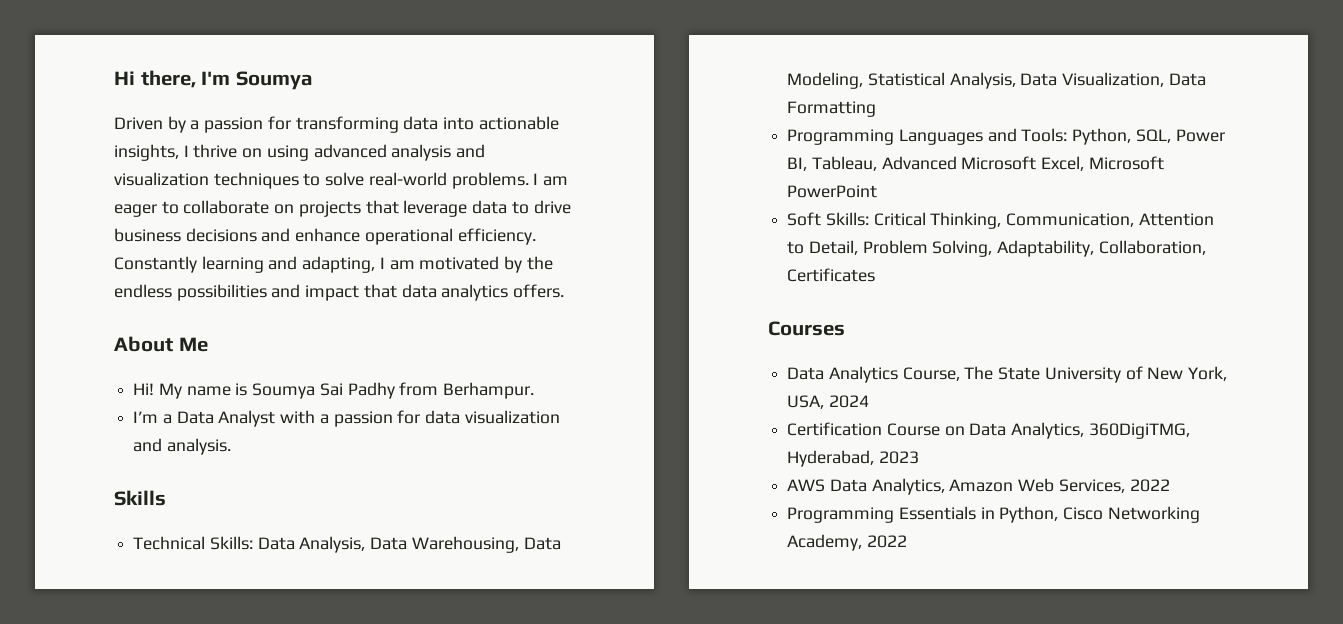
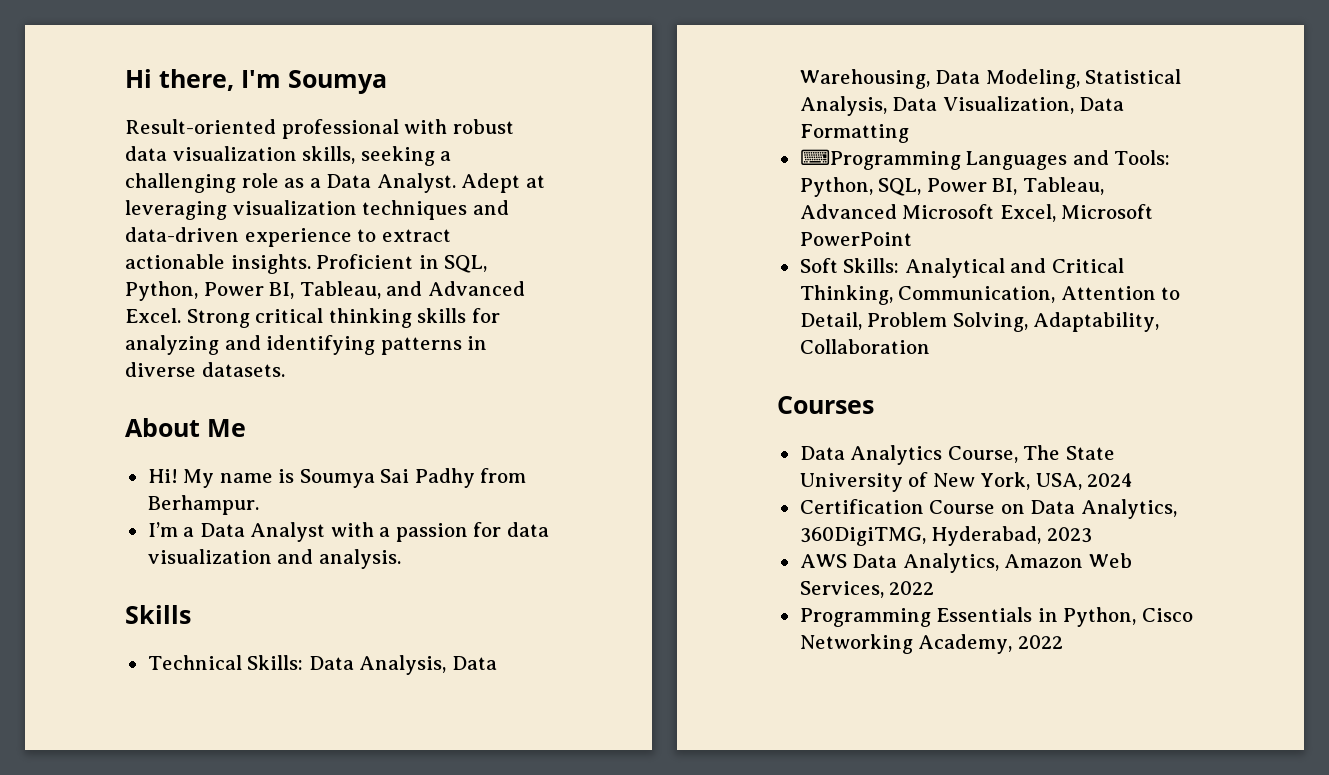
[114,116,559,133] [114,144,486,161] [114,172,569,189] [114,200,571,217] [114,228,536,245] [114,256,553,273] [114,284,565,301] Driven by a passion for transforming data into actionable insights, I thrive on using advanced analysis and visualization techniques to solve real-world problems. I am eager to collaborate on projects that leverage data to drive business decisions and enhance operational efficiency. Constantly learning and adapting, I am motivated by the endless possibilities and impact that data analytics offers. -> [125,119,514,139] [125,146,452,166] [125,173,545,193] [125,200,509,220] [125,227,451,247] [125,254,488,274] [125,281,525,301] [125,308,500,328] [125,335,488,355] [125,362,285,377] Result-oriented professional with robust data visualization skills, seeking a challenging role as a Data Analyst. Adept at leveraging visualization techniques and data-driven experience to extract actionable insights. Proficient in SQL, Python, Power BI, Tableau, and Advanced Excel. Strong critical thinking skills for analyzing and identifying patterns in diverse datasets.
[787,129,895,145] Programming -> [799,149,961,170] ⌨Programming
(869, 219) none -> [904,258,1047,278] Analytical and
[1098,240,1206,255] [787,268,876,282] Collaboration, Certificates -> [799,339,930,354] Collaboration

